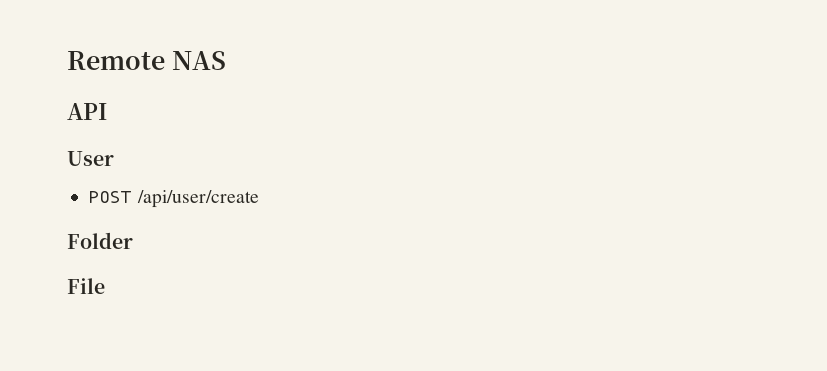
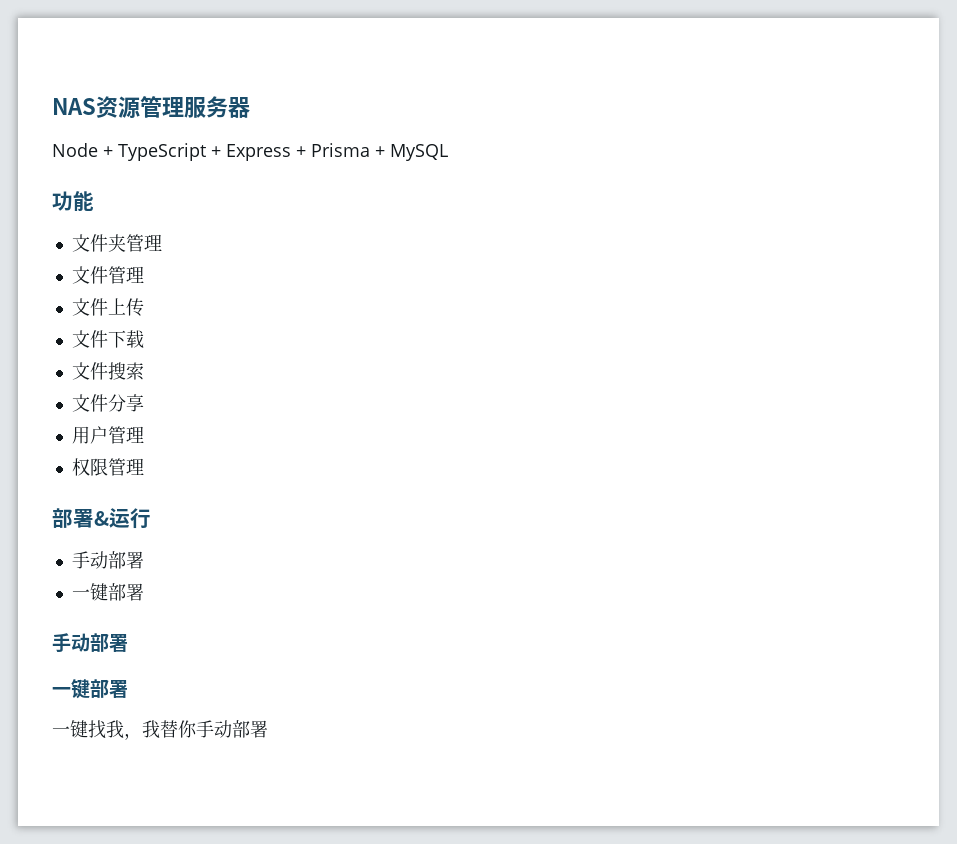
[67,51,165,70] Remote -> (52, 106) none
[67,103,107,120] [67,151,114,166] [88,190,259,208] [67,232,133,249] [67,278,105,294] // API // User // POST /api/user/create // Folder // File -> [96,96,250,119] [52,143,448,161] [52,191,94,211] [71,234,162,252] [71,266,144,284] [71,298,144,317] [71,330,144,348] [71,362,144,380] [71,394,144,412] [71,426,144,444] [71,458,144,476] [52,508,151,529] [71,551,144,569] [71,583,144,601] [52,633,128,653] [52,679,128,699] [52,720,268,740] 资源管理服务器 // Node + TypeScript + Express + Prisma + MySQL // 功能 // 文件夹管理 // 文件管理 // 文件上传 // 文件下载 // 文件搜索 // 文件分享 // 用户管理 // 权限管理 // 部署&运行 // 手动部署 // 一键部署 // 手动部署 // 一键部署 // 一键找我，我替你手动部署

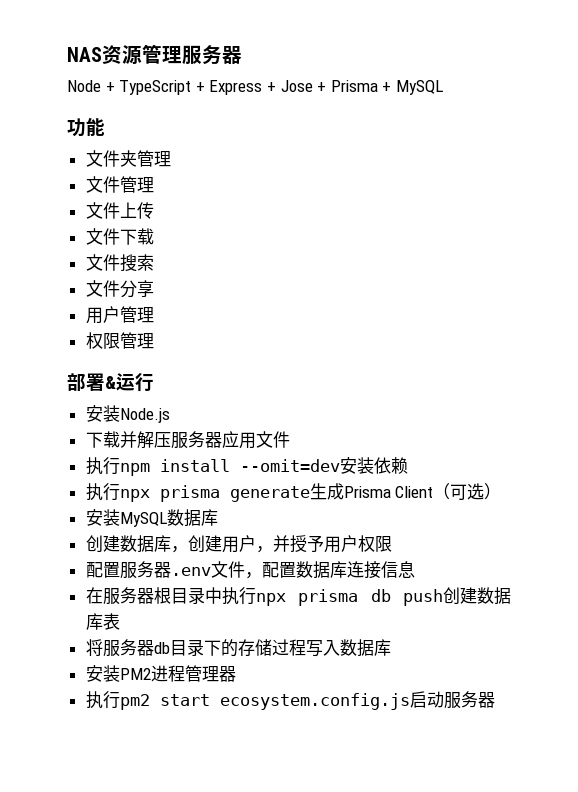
(306, 151) none -> [280,80,327,92] Jose +
[71,551,144,569] [71,583,144,601] [52,633,128,653] [52,679,128,699] [52,720,268,740] 手动部署 // 一键部署 // 手动部署 // 一键部署 // 一键找我，我替你手动部署 -> [85,405,170,423] [85,431,290,449] [85,457,408,476] [85,483,502,502] [85,509,218,527] [85,535,392,553] [85,561,415,579] [85,587,511,606] [85,613,120,630] [85,639,391,657] [85,665,236,682] [85,691,495,710] 安装Node.js // 下载并解压服务器应用文件 // 执行npm install --omit=dev安装依赖 // 执行npx prisma generate生成Prisma Client（可选） // 安装MySQL数据库 // 创建数据库，创建用户，并授予用户权限 // 配置服务器.env文件，配置数据库连接信息 // 在服务器根目录中执行npx prisma db push创建数据库表 // 将服务器db目录下的存储过程写入数据库 // 安装PM2进程管理器 // 执行pm2 start ecosystem.config.js启动服务器

